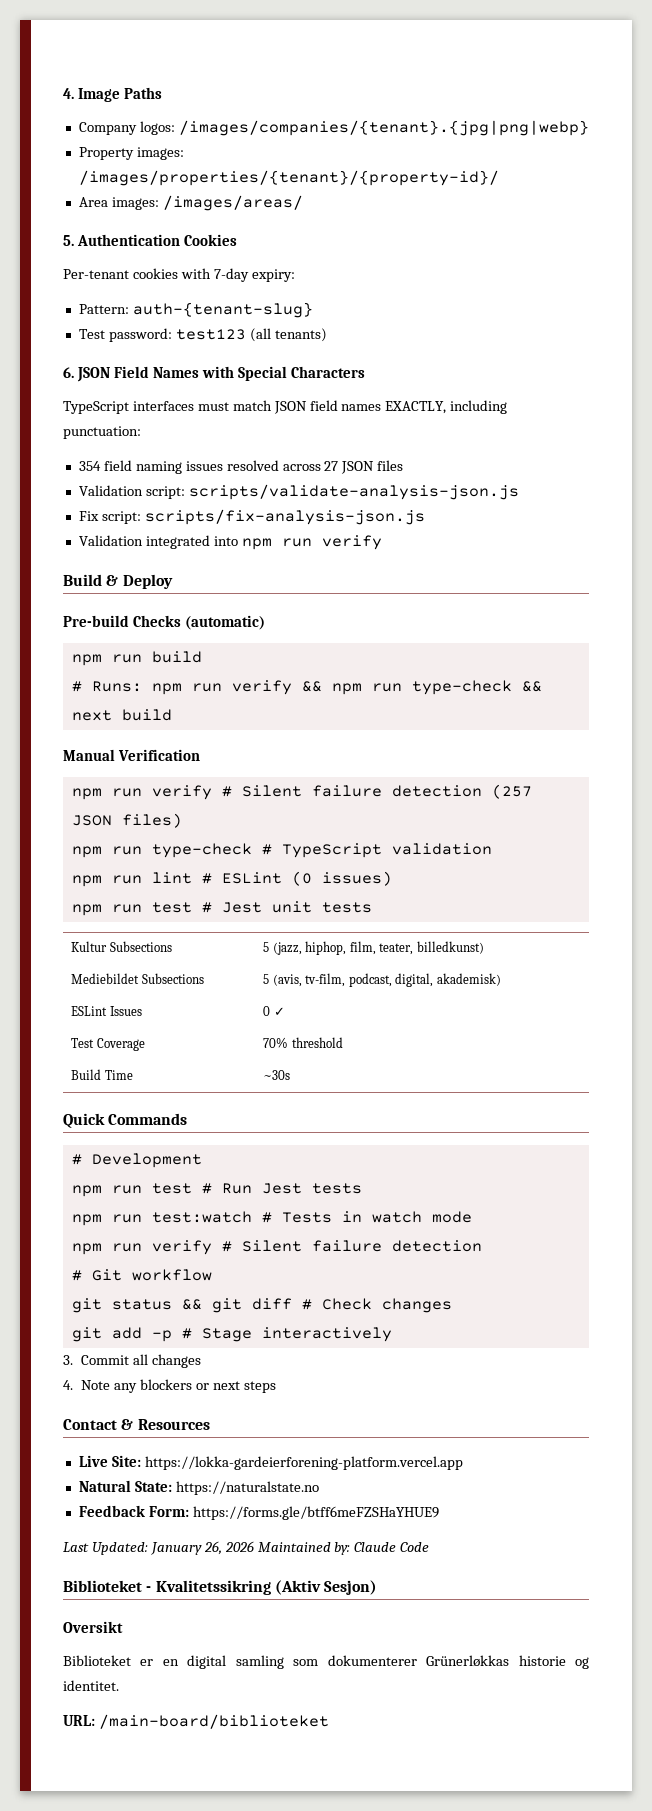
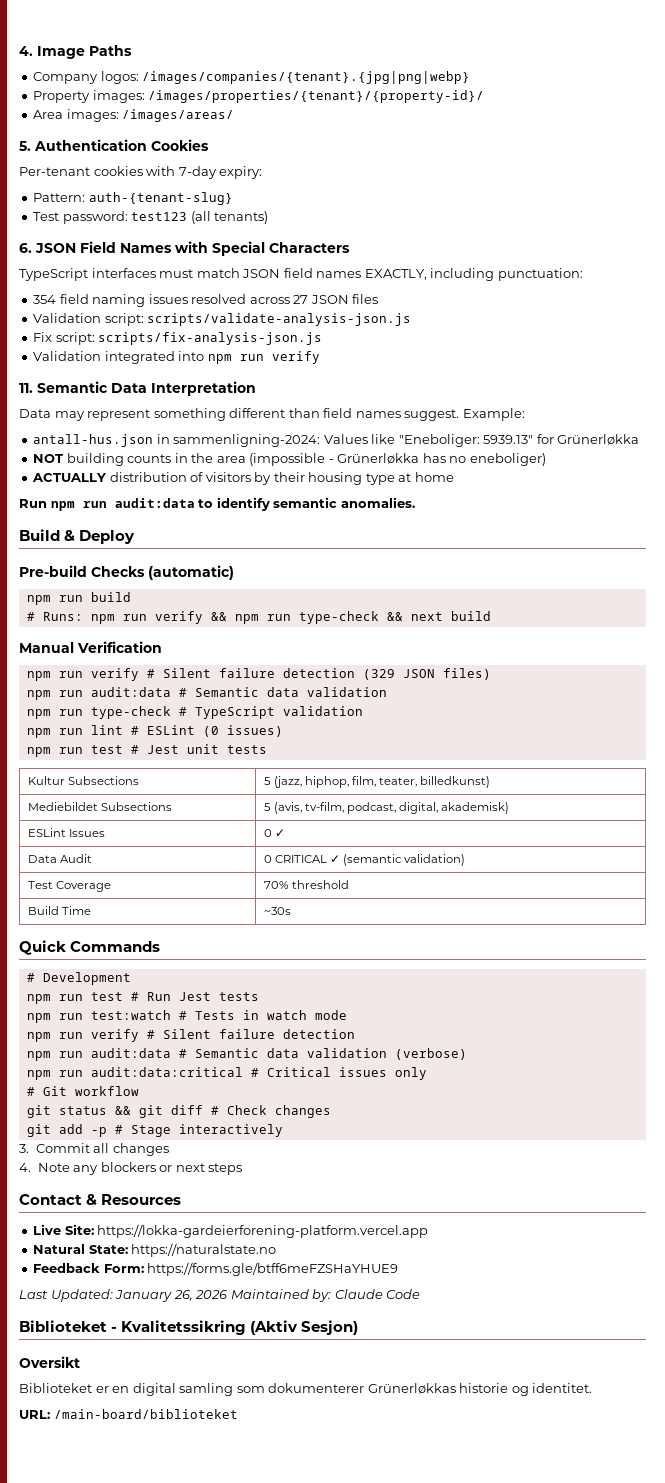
(382, 542) none -> [19,381,256,396] [19,408,525,421] [33,434,640,447] [33,453,546,466] [32,472,454,485] [19,497,415,511] // 11. Semantic Data Interpretation // Data may represent something different than field names suggest. Example: // antall-hus.json in sammenligning-2024: Values like "Eneboliger: 5939.13" for Grünerløkka // NOT building counts in the area (impossible - Grünerløkka has no eneboliger) // ACTUALLY distribution of visitors by their housing type at home // Run npm run audit:data to identify semantic anomalies.
[491,784,532,799] (257 -> [362,669,395,680] (329
(182, 820) none -> [26,687,387,700] // npm run audit:data # Semantic data validation
(285, 1011) none -> [27,854,92,863] [263,854,466,866] // Data Audit | 0 CRITICAL ✓ (semantic validation)
(482, 1246) none -> [26,1048,467,1061] [26,1067,427,1080] // npm run audit:data # Semantic data validation (verbose) // npm run audit:data:critical # Critical issues only

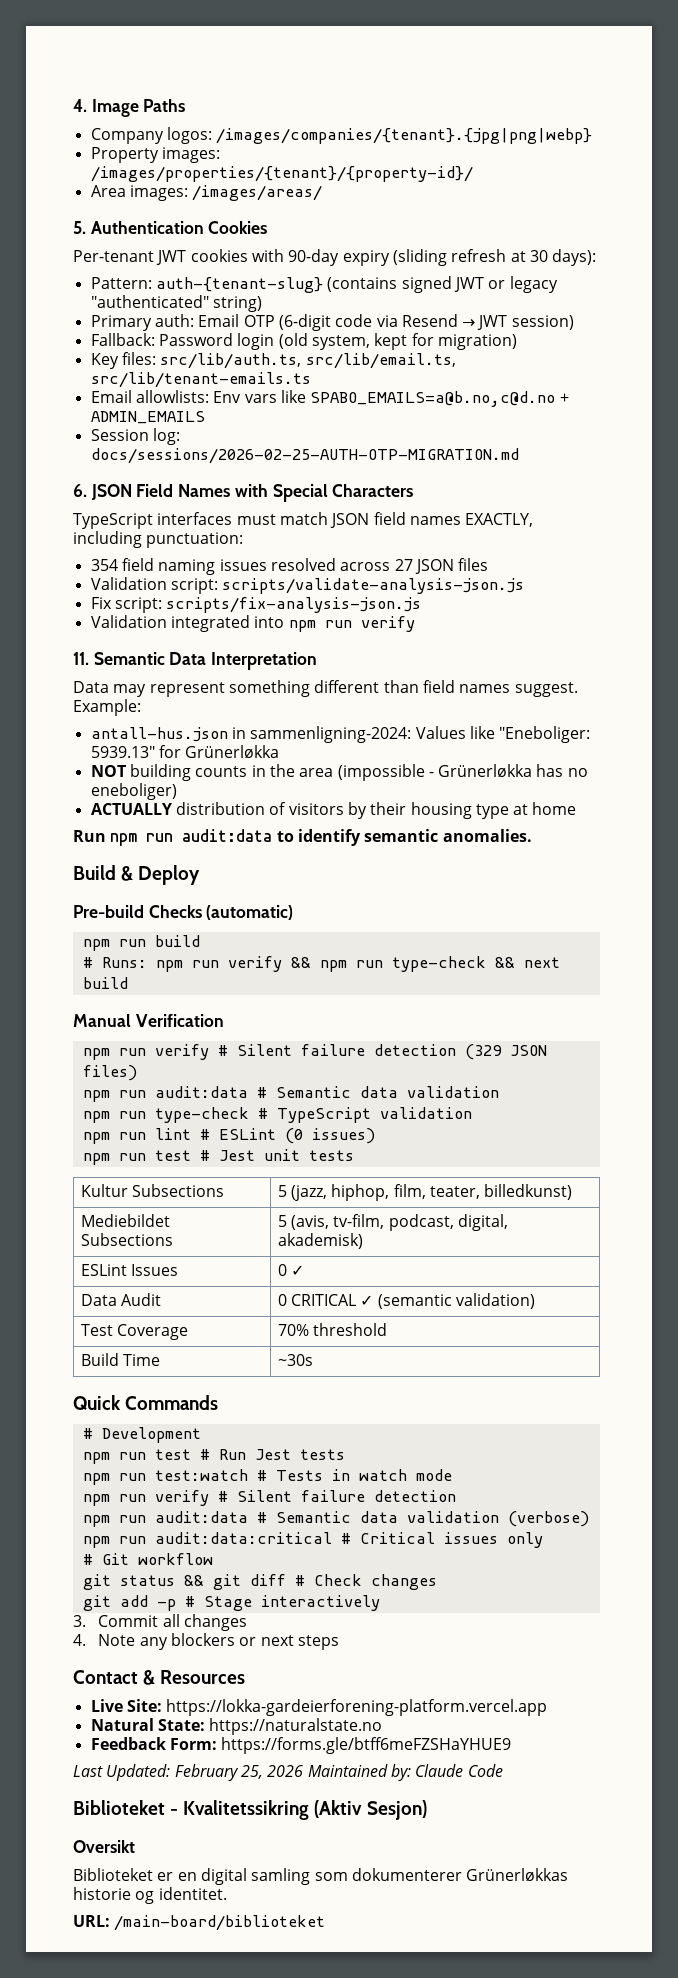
(90, 171) none -> [156,250,187,265] JWT
[178,166,263,179] [33,192,233,205] [33,211,269,224] 7-day expiry: // Pattern: auth-{tenant-slug} // Test password: test123 (all tenants) -> [288,249,597,266] [90,276,558,293] [90,295,262,312] [90,314,574,331] [90,333,517,350] [90,352,456,369] [90,372,311,388] [90,390,569,407] [90,411,205,424] [90,428,180,445] [90,448,519,464] 90-day expiry (sliding refresh at 30 days): // Pattern: auth-{tenant-slug} (contains signed JWT or legacy "authenticated" string) // Primary auth: Email OTP (6-digit code via Resend → JWT session) // Fallback: Password login (old system, kept for migration) // Key files: src/lib/auth.ts, src/lib/email.ts, src/lib/tenant-emails.ts // Email allowlists: Env vars like SPABO_EMAILS=a@b.no,c@d.no + ADMIN_EMAILS // Session log: docs/sessions/2026-02-25-AUTH-OTP-MIGRATION.md
[115,1290,193,1302] January 26, -> [174,1764,263,1781] February 25,

